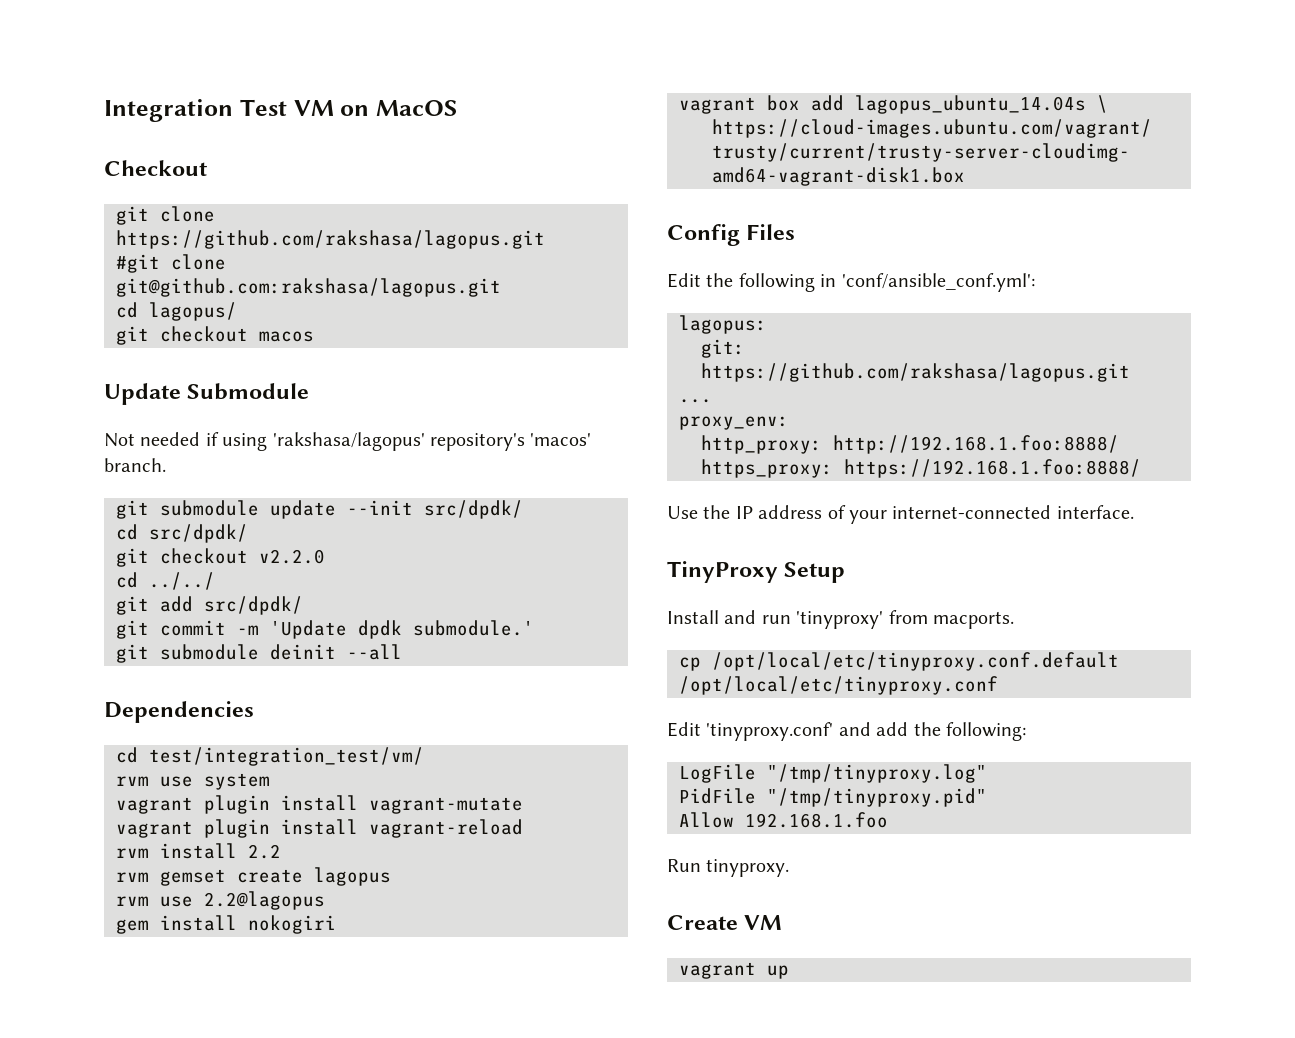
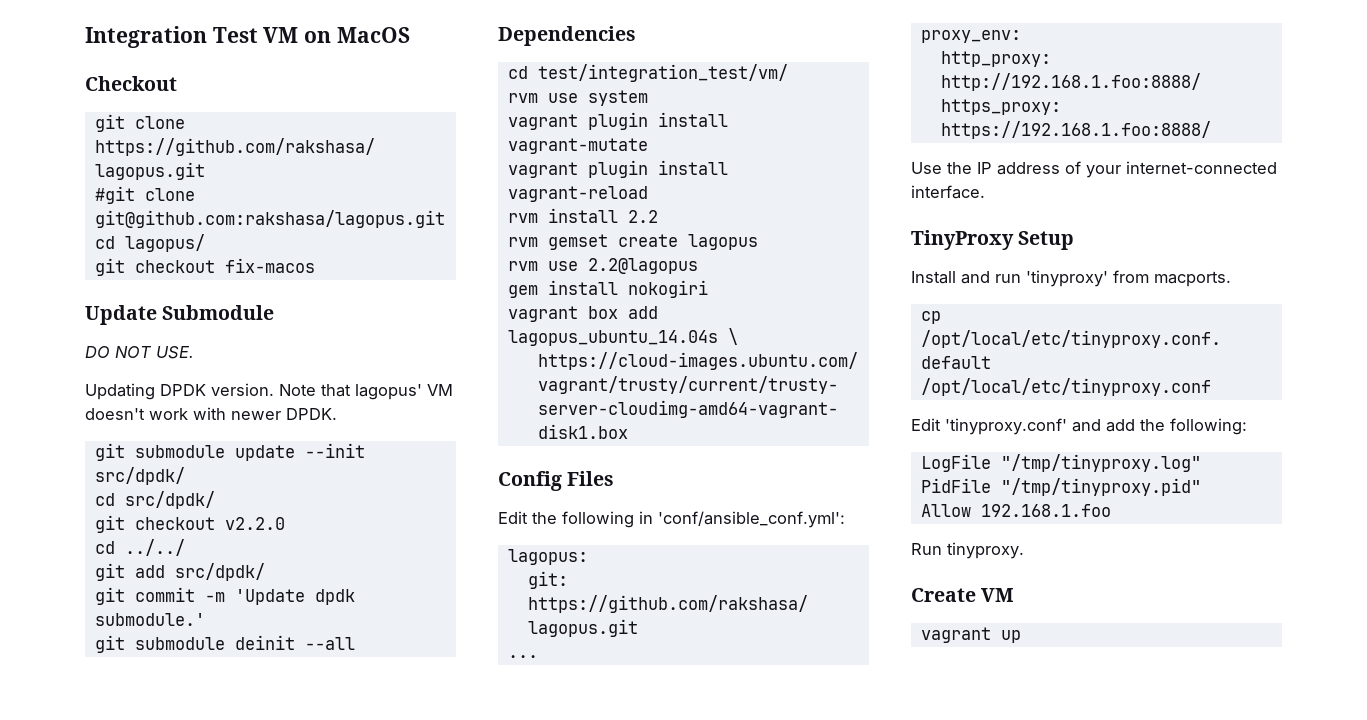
[259,331,314,342] macos -> [224,258,315,273] fix-macos
[104,432,592,451] [104,458,166,472] Not needed if using 'rakshasa/lagopus' repository's 'macos' branch. -> [85,346,194,359] [85,383,453,400] [85,407,337,420] DO NOT USE. // Updating DPDK version. Note that lagopus' VM doesn't work with newer DPDK.

